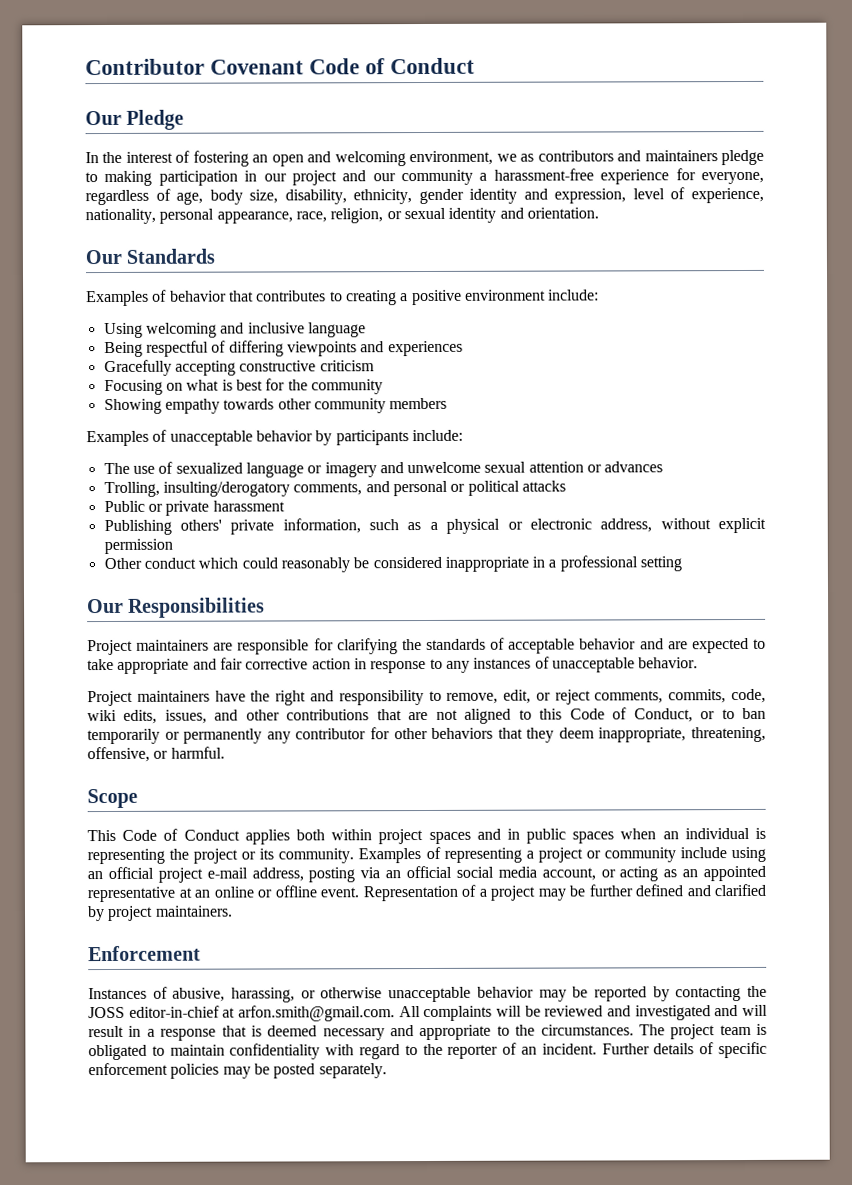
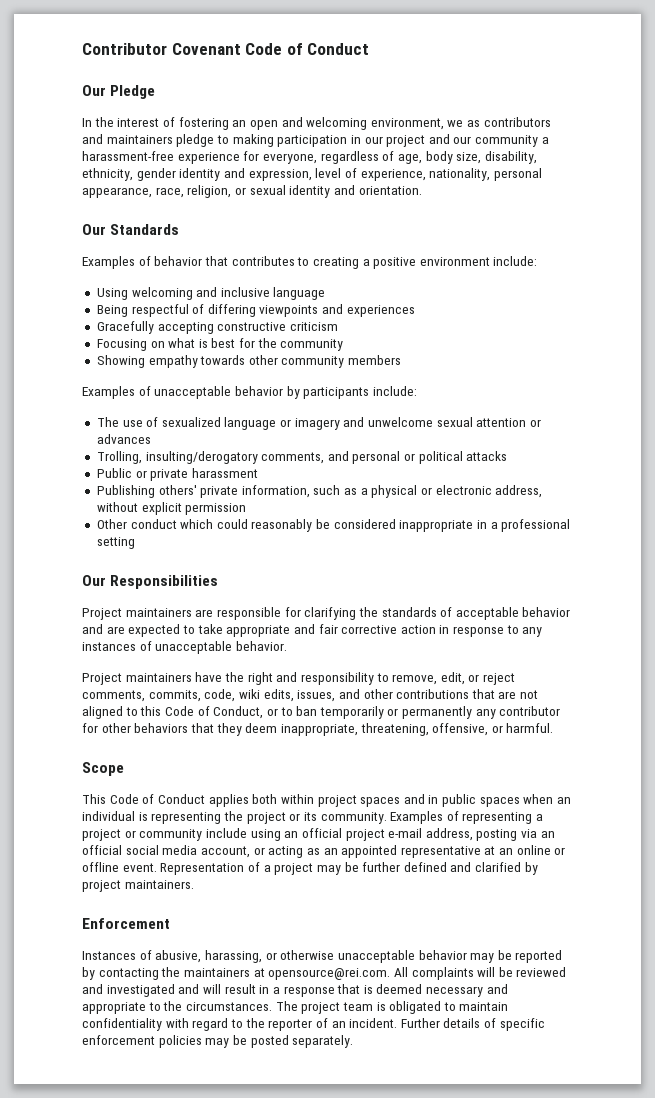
[88,1005,396,1022] JOSS editor-in-chief at arfon.smith@gmail.com. -> [183,968,391,980] maintainers at opensource@rei.com.

